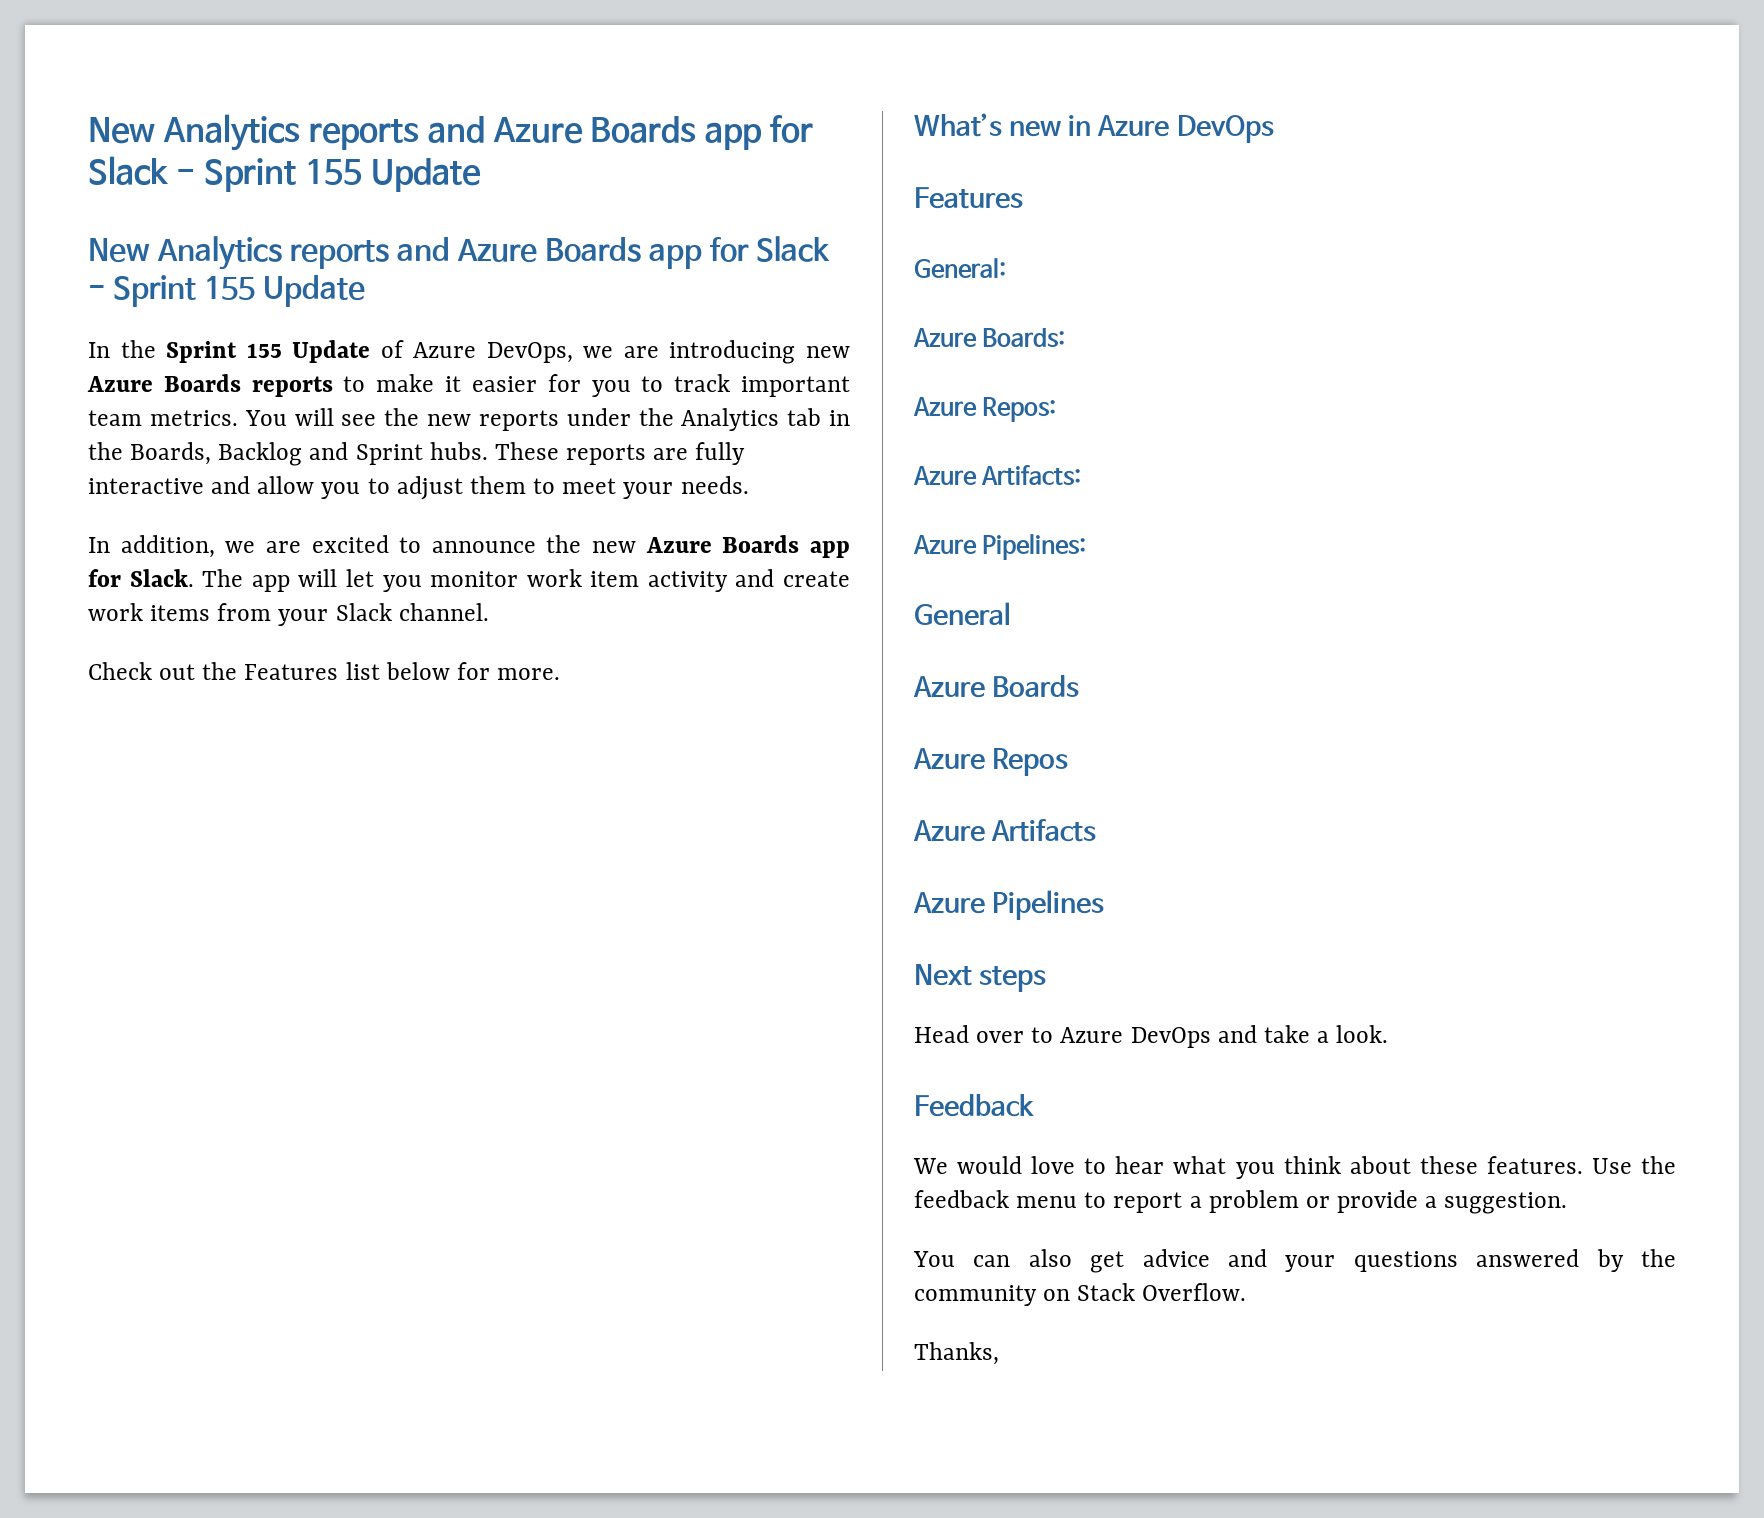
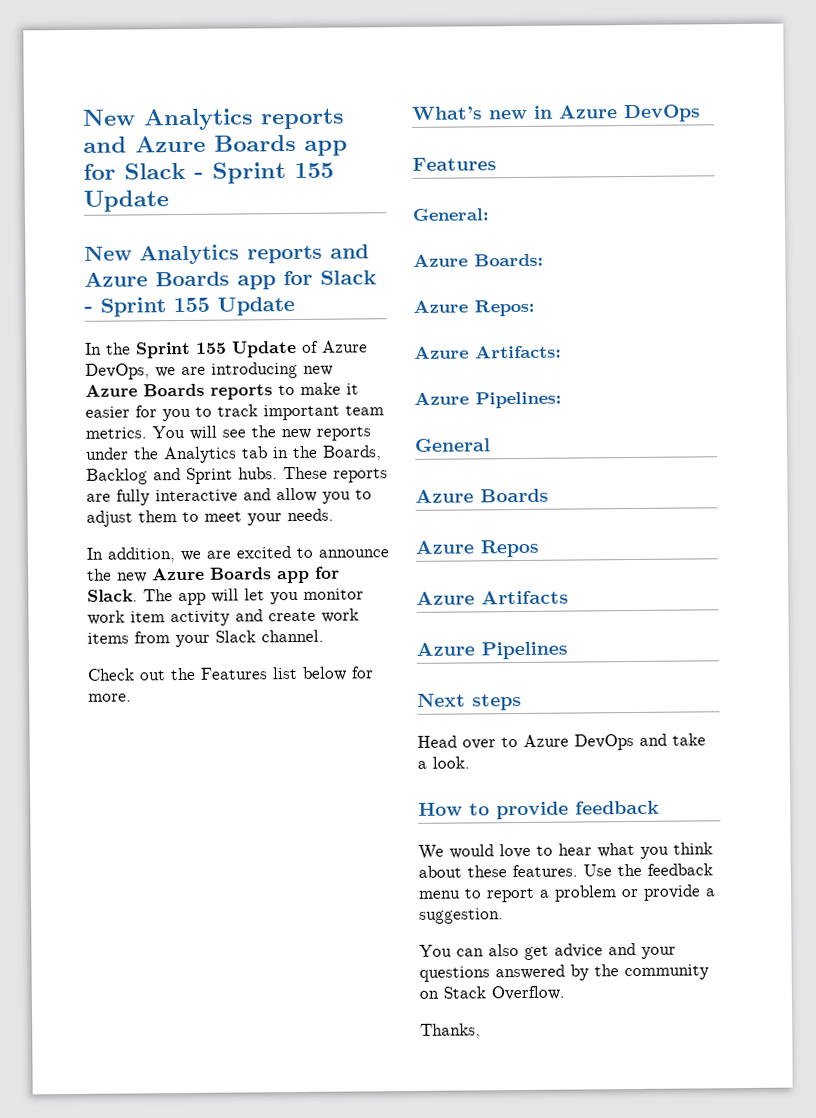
[914,1094,1034,1117] Feedback -> [418,800,660,820] How to provide feedback

